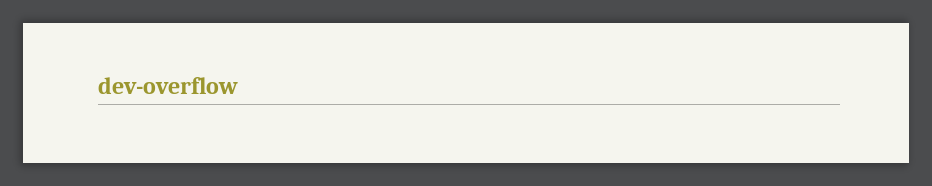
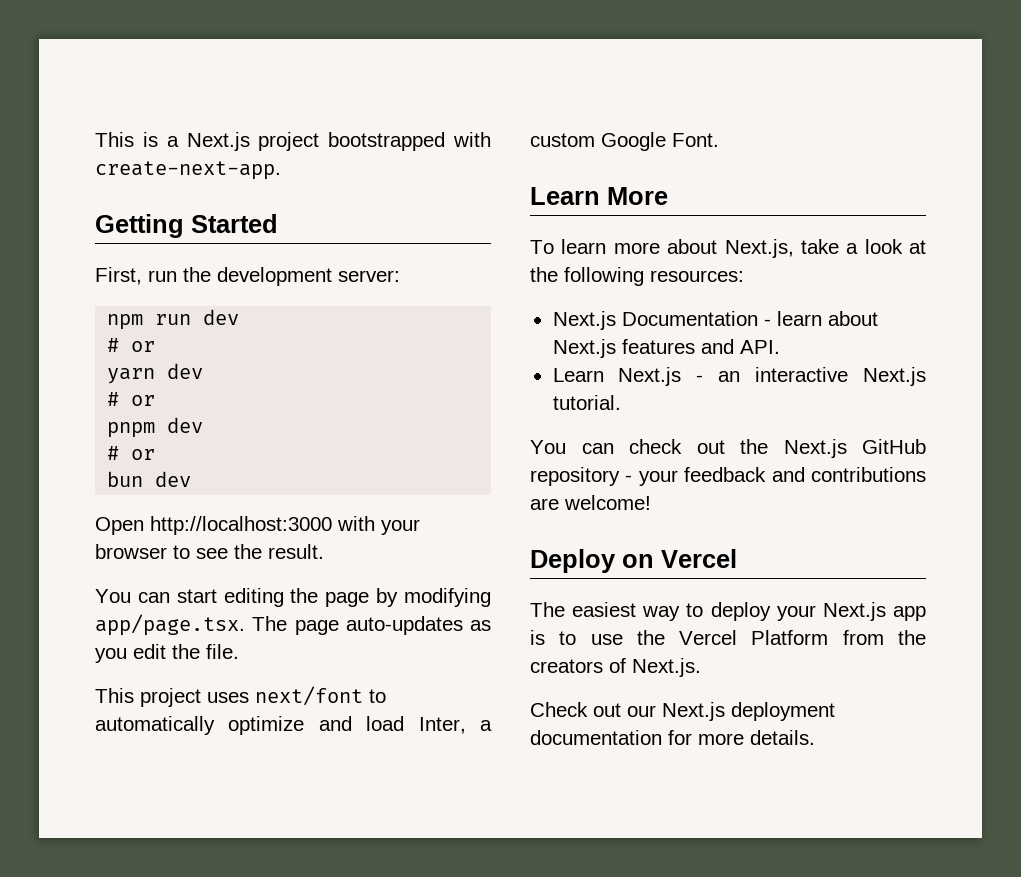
[98,77,238,94] dev-overflow -> [95,132,491,151] [95,161,281,180] [95,214,278,238] [95,267,400,286] [107,309,240,330] [107,338,156,352] [107,363,204,384] [107,392,156,406] [107,417,204,438] [107,446,156,460] [107,471,192,487] [95,516,420,535] [95,544,324,559] [95,588,491,607] [95,614,491,636] [95,644,239,663] [95,686,386,707] [95,716,492,735] [530,132,719,151] [530,187,668,205] [530,239,926,258] [530,267,744,286] [552,311,878,330] [552,339,780,358] [552,367,926,386] [552,395,621,410] [530,439,926,458] [530,467,926,486] [530,495,651,510] [530,549,737,573] [530,602,926,621] [530,630,926,645] [530,658,701,677] [530,702,835,721] [530,730,815,745] This is a Next.js project bootstrapped with create-next-app. // Getting Started // First, run the development server: // npm run dev // # or // yarn dev // # or // pnpm dev // # or // bun dev // Open http://localhost:3000 with your browser to see the result. // You can start editing the page by modifying app/page.tsx. The page auto-updates as you edit the file. // This project uses next/font to automatically optimize and load Inter, a custom Google Font. // Learn More // To learn more about Next.js, take a look at the following resources: // Next.js Documentation - learn about Next.js features and API. // Learn Next.js - an interactive Next.js tutorial. // You can check out the Next.js GitHub repository - your feedback and contributions are welcome! // Deploy on Vercel // The easiest way to deploy your Next.js app is to use the Vercel Platform from the creators of Next.js. // Check out our Next.js deployment documentation for more details.

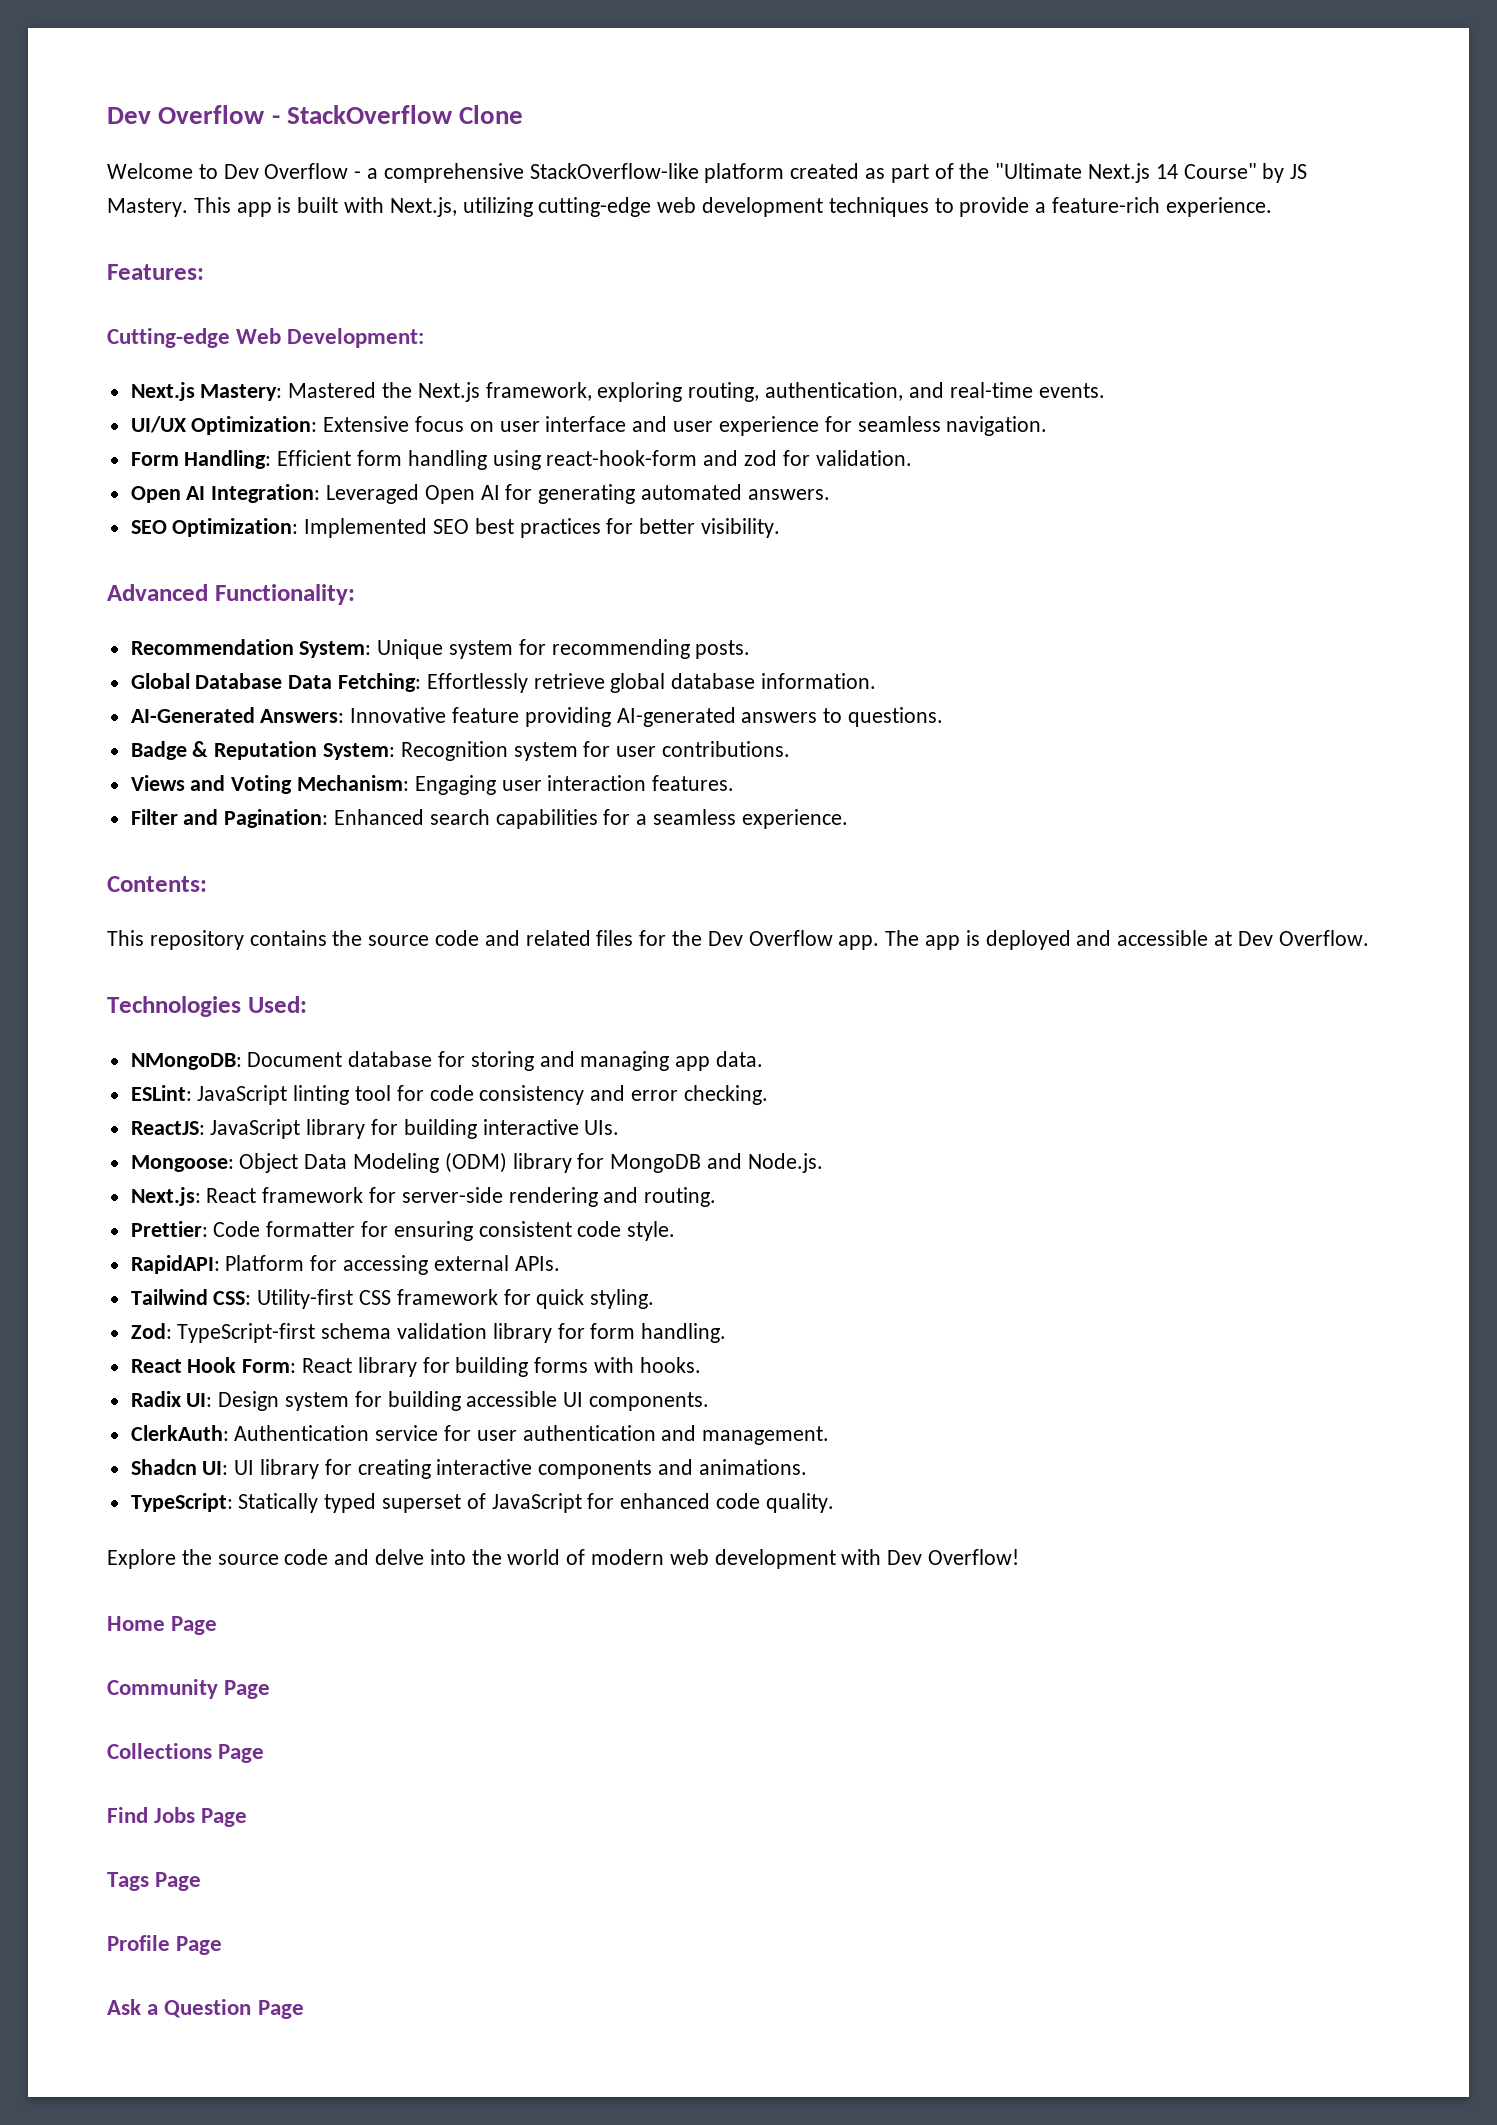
[95,132,491,151] [95,161,281,180] [95,214,278,238] [95,267,400,286] [107,309,240,330] [107,338,156,352] [107,363,204,384] [107,392,156,406] [107,417,204,438] [107,446,156,460] [107,471,192,487] [95,516,420,535] [95,544,324,559] [95,588,491,607] [95,614,491,636] [95,644,239,663] [95,686,386,707] [95,716,492,735] [530,132,719,151] [530,187,668,205] [530,239,926,258] [530,267,744,286] [552,311,878,330] [552,339,780,358] [552,367,926,386] [552,395,621,410] [530,439,926,458] [530,467,926,486] [530,495,651,510] [530,549,737,573] [530,602,926,621] [530,630,926,645] [530,658,701,677] [530,702,835,721] [530,730,815,745] This is a Next.js project bootstrapped with create-next-app. // Getting Started // First, run the development server: // npm run dev // # or // yarn dev // # or // pnpm dev // # or // bun dev // Open http://localhost:3000 with your browser to see the result. // You can start editing the page by modifying app/page.tsx. The page auto-updates as you edit the file. // This project uses next/font to automatically optimize and load Inter, a custom Google Font. // Learn More // To learn more about Next.js, take a look at the following resources: // Next.js Documentation - learn about Next.js features and API. // Learn Next.js - an interactive Next.js tutorial. // You can check out the Next.js GitHub repository - your feedback and contributions are welcome! // Deploy on Vercel // The easiest way to deploy your Next.js app is to use the Vercel Platform from the creators of Next.js. // Check out our Next.js deployment documentation for more details. -> [107,105,524,124] [107,163,1308,183] [107,197,1272,217] [107,264,204,280] [107,328,425,348] [130,382,1105,402] [130,416,1048,436] [130,450,912,470] [130,484,830,504] [130,518,781,538] [107,584,355,605] [130,639,751,659] [130,673,877,693] [130,707,944,727] [130,741,791,761] [130,775,735,795] [130,809,848,829] [107,876,207,892] [107,930,1369,950] [107,996,307,1017] [130,1051,764,1071] [130,1085,768,1105] [130,1119,620,1139] [130,1152,823,1173] [130,1187,717,1207] [130,1221,676,1241] [130,1255,560,1275] [130,1289,655,1309] [130,1323,727,1343] [130,1357,701,1377] [130,1391,710,1411] [130,1425,830,1445] [130,1459,807,1479] [130,1493,834,1513] [107,1549,1020,1569] [107,1616,218,1635] [107,1679,271,1699] [107,1743,265,1763] [107,1807,248,1827] [107,1872,202,1891] [107,1935,223,1955] [107,1999,304,2019] Dev Overflow - StackOverflow Clone // Welcome to Dev Overflow - a comprehensive StackOverflow-like platform created as part of the "Ultimate Next.js 14 Course" by JS Mastery. This app is built with Next.js, utilizing cutting-edge web development techniques to provide a feature-rich experience. // Features: // Cutting-edge Web Development: // Next.js Mastery: Mastered the Next.js framework, exploring routing, authentication, and real-time events. // UI/UX Optimization: Extensive focus on user interface and user experience for seamless navigation. // Form Handling: Efficient form handling using react-hook-form and zod for validation. // Open AI Integration: Leveraged Open AI for generating automated answers. // SEO Optimization: Implemented SEO best practices for better visibility. // Advanced Functionality: // Recommendation System: Unique system for recommending posts. // Global Database Data Fetching: Effortlessly retrieve global database information. // AI-Generated Answers: Innovative feature providing AI-generated answers to questions. // Badge & Reputation System: Recognition system for user contributions. // Views and Voting Mechanism: Engaging user interaction features. // Filter and Pagination: Enhanced search capabilities for a seamless experience. // Contents: // This repository contains the source code and related files for the Dev Overflow app. The app is deployed and accessible at Dev Overflow. // Technologies Used: // NMongoDB: Document database for storing and managing app data. // ESLint: JavaScript linting tool for code consistency and error checking. // ReactJS: JavaScript library for building interactive UIs. // Mongoose: Object Data Modeling (ODM) library for MongoDB and Node.js. // Next.js: React framework for server-side rendering and routing. // Prettier: Code formatter for ensuring consistent code style. // RapidAPI: Platform for accessing external APIs. // Tailwind CSS: Utility-first CSS framework for quick styling. // Zod: TypeScript-first schema validation library for form handling. // React Hook Form: React library for building forms with hooks. // Radix UI: Design system for building accessible UI components. // ClerkAuth: Authentication service for user authentication and management. // Shadcn UI: UI library for creating interactive components and animations. // TypeScript: Statically typed superset of JavaScript for enhanced code quality. // Explore the source code and delve into the world of modern web development with Dev Overflow! // Home Page // Community Page // Collections Page // Find Jobs Page // Tags Page // Profile Page // Ask a Question Page

